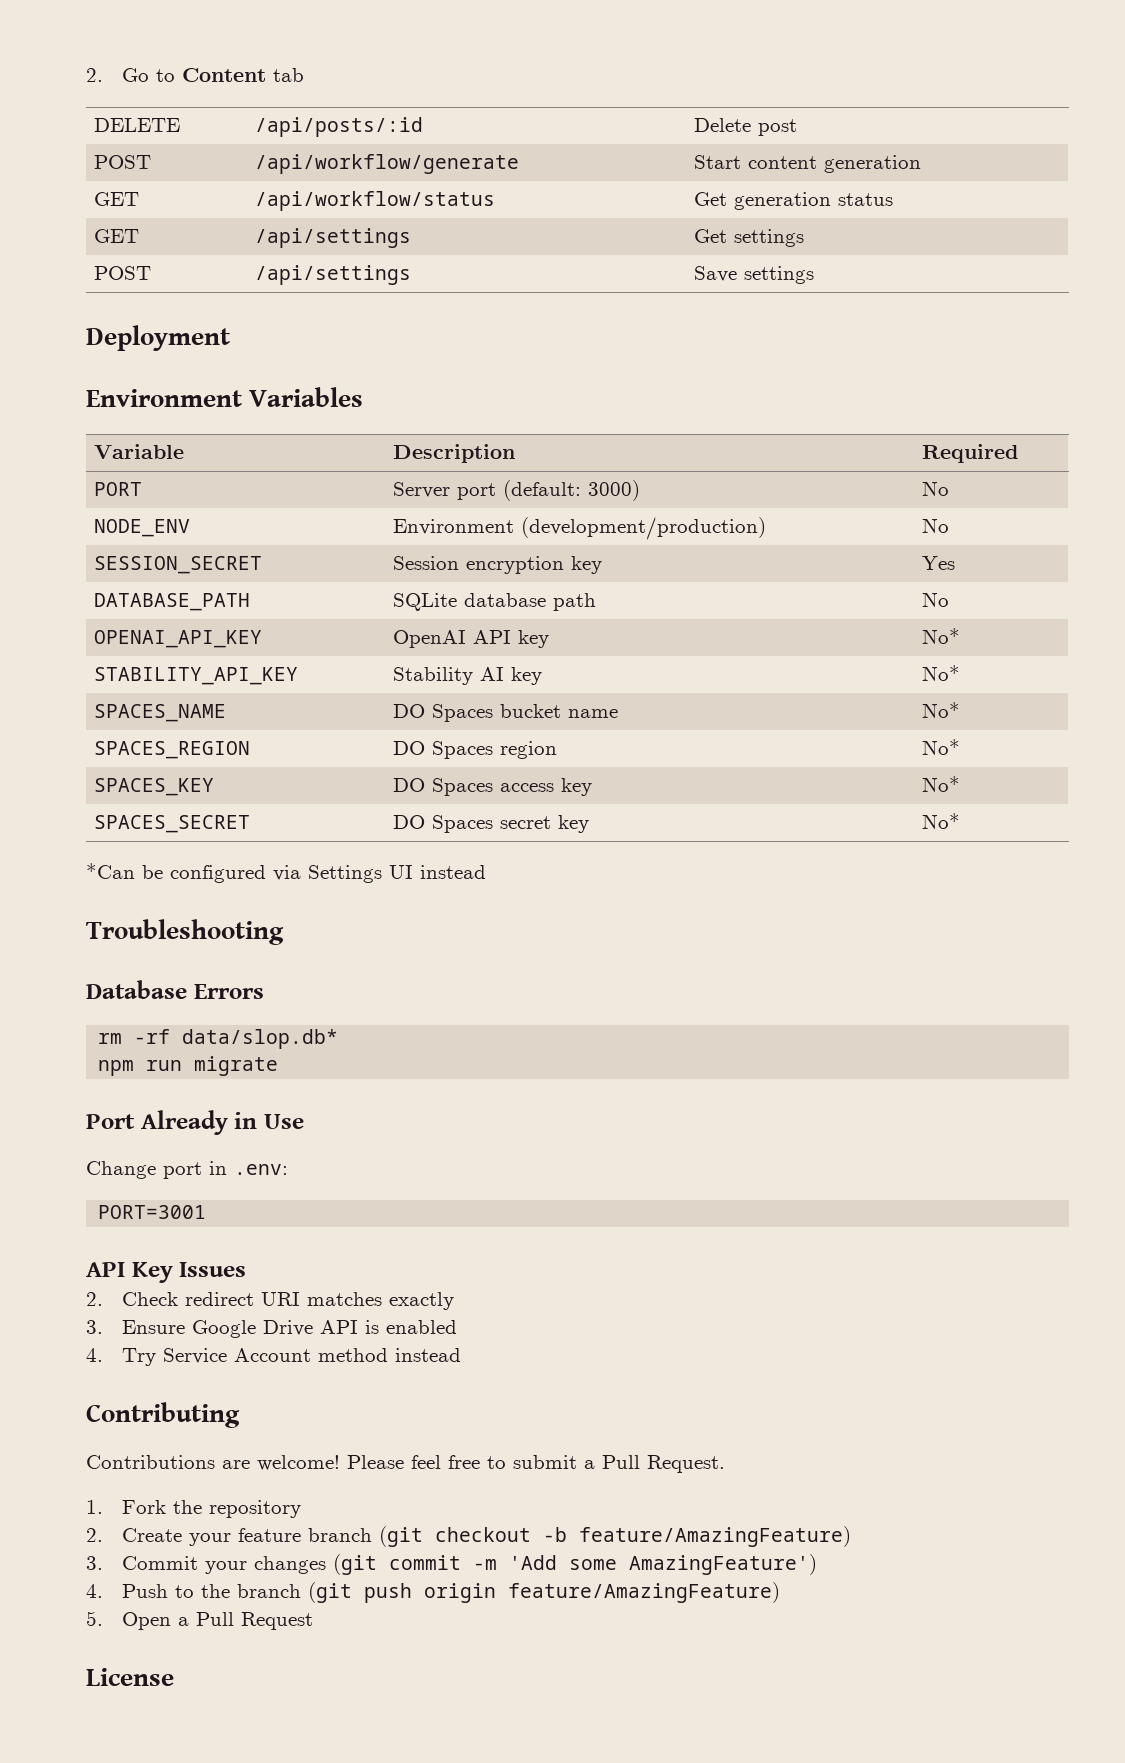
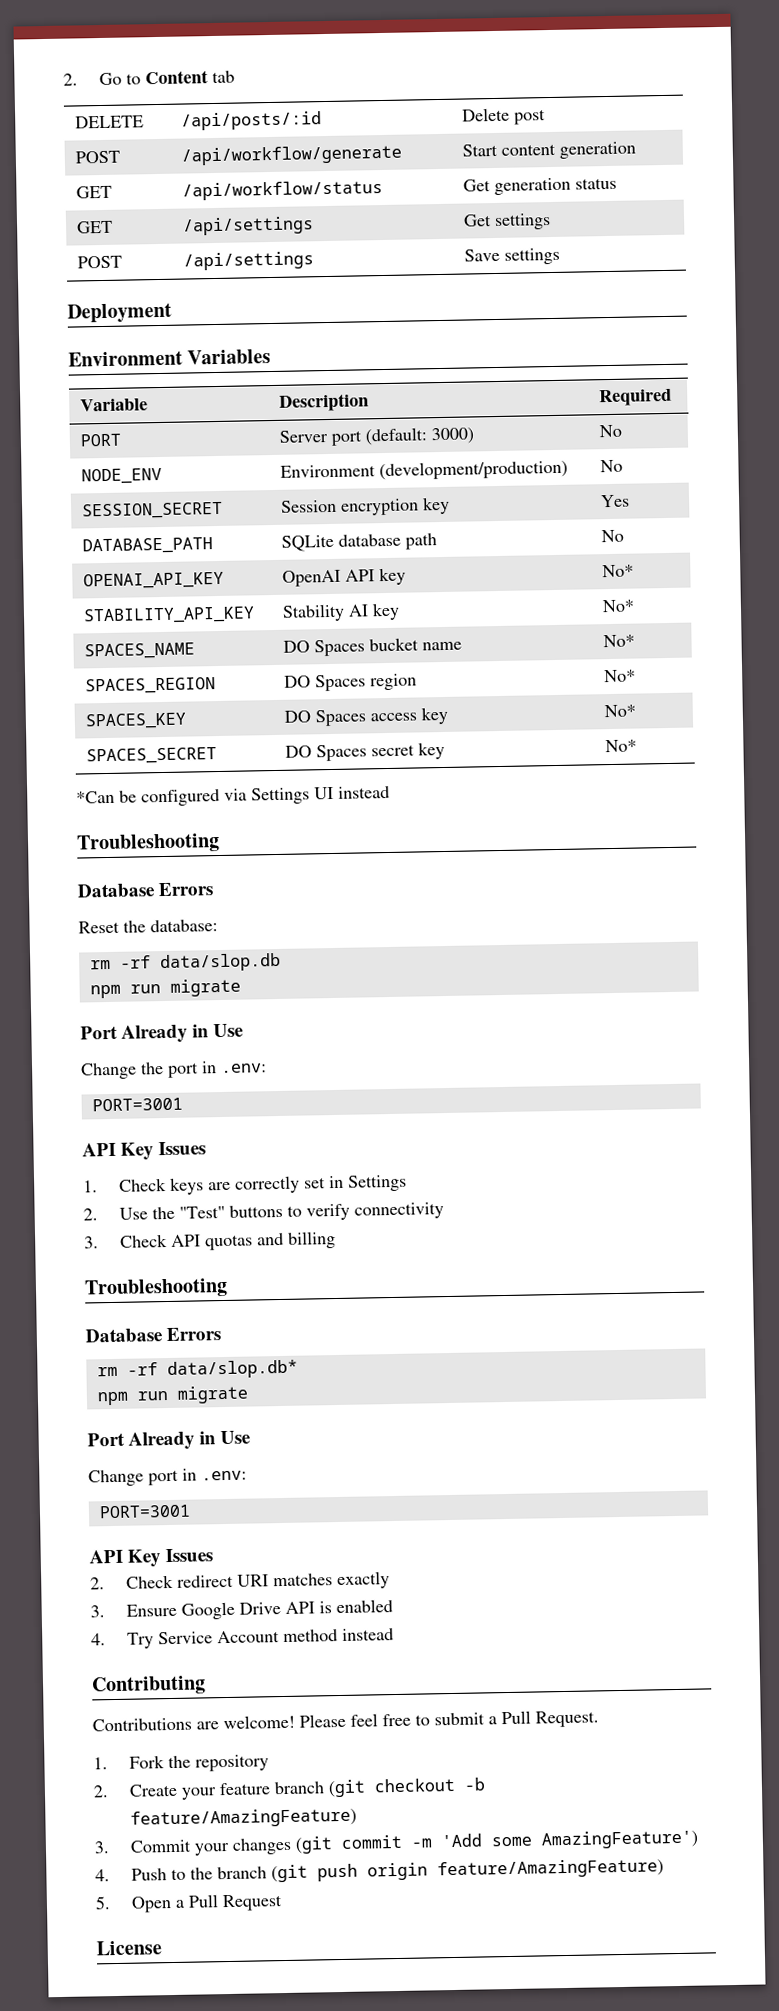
(264, 991) none -> [78,919,218,934] [89,952,281,973] [89,978,241,999] [80,1023,245,1043] [80,1061,267,1080] [91,1097,183,1112] [82,1141,207,1160] [83,1174,407,1195] [83,1202,444,1221] [84,1231,336,1251] [84,1277,228,1299] [85,1327,222,1343] // Reset the database: // rm -rf data/slop.db // npm run migrate // Port Already in Use // Change the port in .env: // PORT=3001 // API Key Issues // 1. Check keys are correctly set in Settings // 2. Use the "Test" buttons to verify connectivity // 3. Check API quotas and billing // Troubleshooting // Database Errors

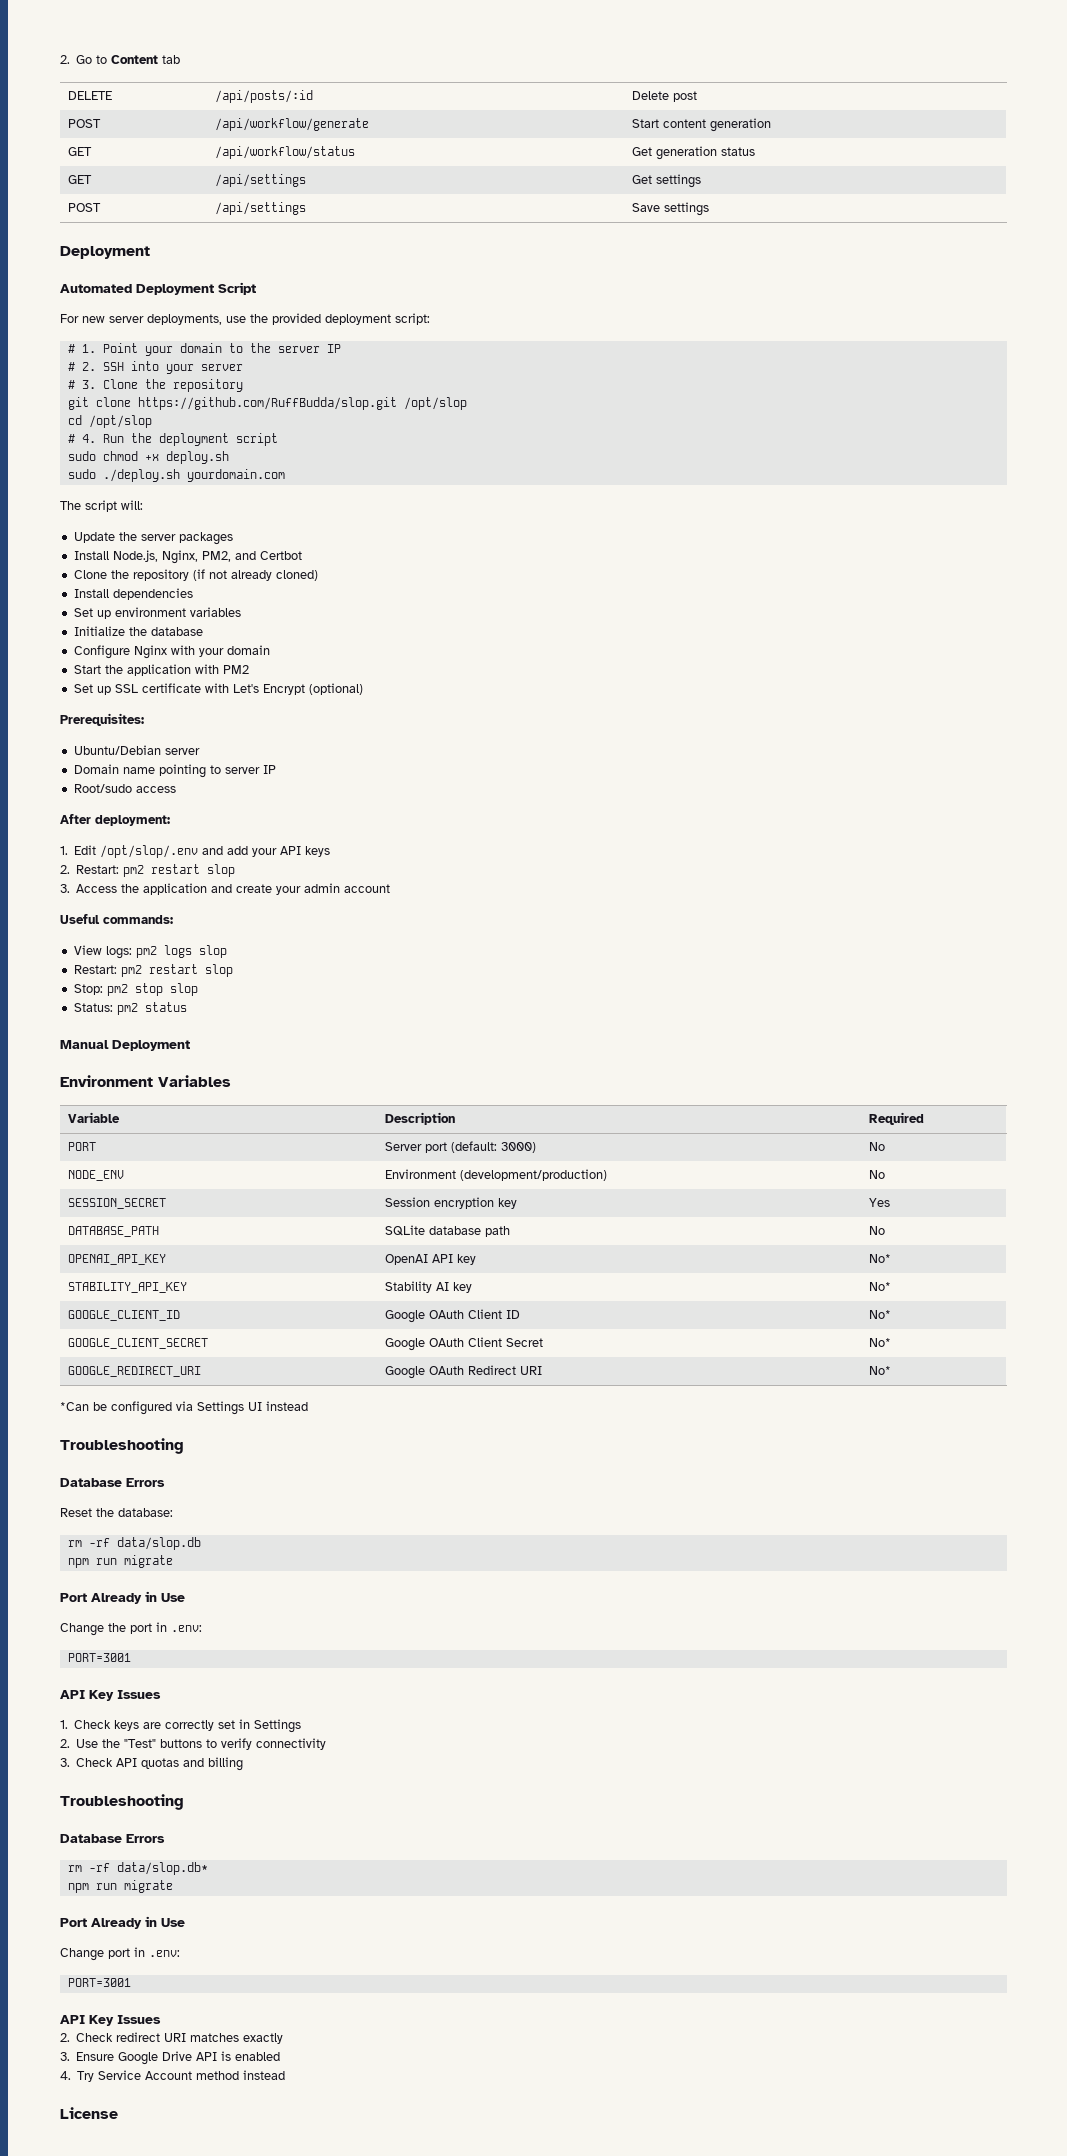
(172, 313) none -> [60,282,256,295] [60,313,430,325] [67,343,341,356] [67,361,243,374] [67,379,243,392] [67,397,467,410] [67,415,152,428] [67,433,278,446] [67,451,229,464] [67,469,285,482] [60,500,143,512] [73,532,233,545] [73,550,302,564] [73,569,318,581] [73,588,193,600] [73,607,241,619] [73,626,203,636] [73,645,270,659] [73,664,249,676] [73,683,363,695] [60,713,144,726] [73,745,200,755] [73,764,276,778] [73,784,176,793] [60,814,170,826] [60,845,331,858] [60,864,236,877] [60,883,391,895] [60,914,173,924] [73,945,227,959] [73,964,233,977] [73,983,198,996] [73,1002,187,1015] [60,1040,190,1051] // Automated Deployment Script // For new server deployments, use the provided deployment script: // # 1. Point your domain to the server IP // # 2. SSH into your server // # 3. Clone the repository // git clone https://github.com/RuffBudda/slop.git /opt/slop // cd /opt/slop // # 4. Run the deployment script // sudo chmod +x deploy.sh // sudo ./deploy.sh yourdomain.com // The script will: // Update the server packages // Install Node.js, Nginx, PM2, and Certbot // Clone the repository (if not already cloned) // Install dependencies // Set up environment variables // Initialize the database // Configure Nginx with your domain // Start the application with PM2 // Set up SSL certificate with Let's Encrypt (optional) // Prerequisites: // Ubuntu/Debian server // Domain name pointing to server IP // Root/sudo access // After deployment: // 1. Edit /opt/slop/.env and add your API keys // 2. Restart: pm2 restart slop // 3. Access the application and create your admin account // Useful commands: // View logs: pm2 logs slop // Restart: pm2 restart slop // Stop: pm2 stop slop // Status: pm2 status // Manual Deployment
[84,642,196,660] [283,637,463,657] [603,634,636,648] [85,677,217,695] [284,673,418,692] [604,669,637,683] [85,712,188,730] [284,706,449,727] [604,704,637,718] [86,747,218,765] [285,741,446,762] SPACES_NAME | DO Spaces bucket name | No* // SPACES_REGION | DO Spaces region | No* // SPACES_KEY | DO Spaces access key | No* // SPACES_SECRET | DO Spaces secret key -> [67,1310,180,1321] [384,1309,520,1323] [868,1310,891,1319] [67,1338,208,1349] [384,1337,543,1351] [868,1338,891,1347] [67,1366,201,1377] [384,1365,542,1379] GOOGLE_CLIENT_ID | Google OAuth Client ID | No* // GOOGLE_CLIENT_SECRET | Google OAuth Client Secret | No* // GOOGLE_REDIRECT_URI | Google OAuth Redirect URI
[91,1675,206,1696] [92,1710,599,1732] [93,1754,269,1772] [93,1777,485,1800] [129,1807,357,1829] [94,1829,699,1856] [95,1858,664,1883] [95,1894,283,1913] // Contributing // Contributions are welcome! Please feel free to submit a Pull Request. // 1. Fork the repository // 2. Create your feature branch (git checkout -b feature/AmazingFeature) // 3. Commit your changes (git commit -m 'Add some AmazingFeature') // 4. Push to the branch (git push origin feature/AmazingFeature) // 5. Open a Pull Request -> (286, 2075) none

